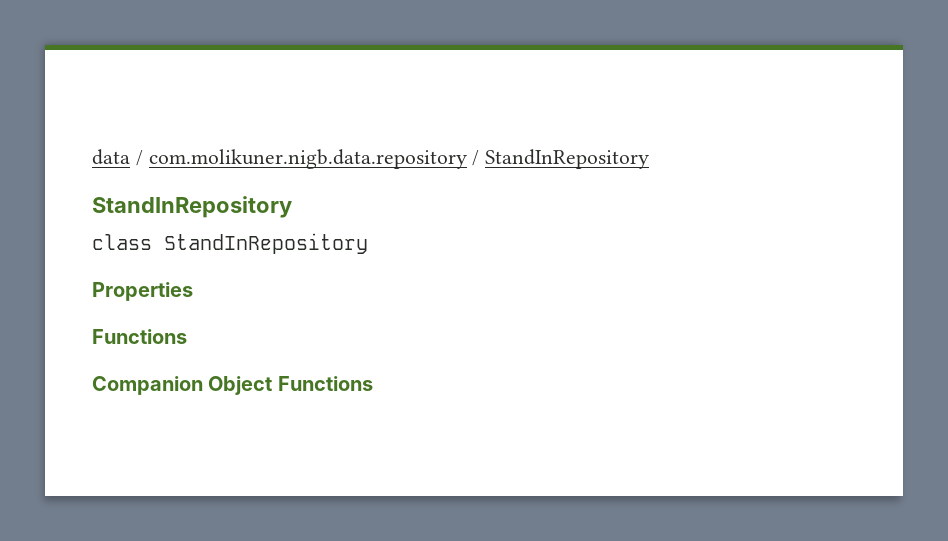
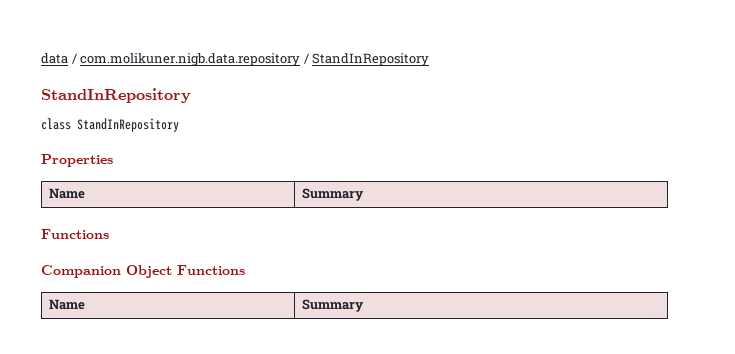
(193, 291) none -> [49,188,86,199] [302,188,365,201] // Name | Summary
(373, 383) none -> [49,299,86,310] [302,299,365,312] // Name | Summary

